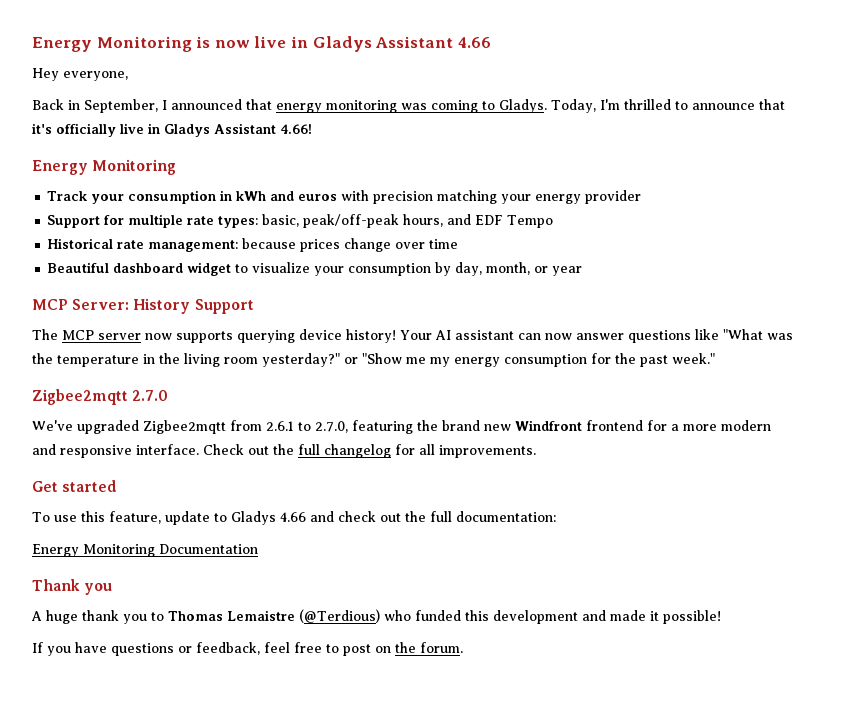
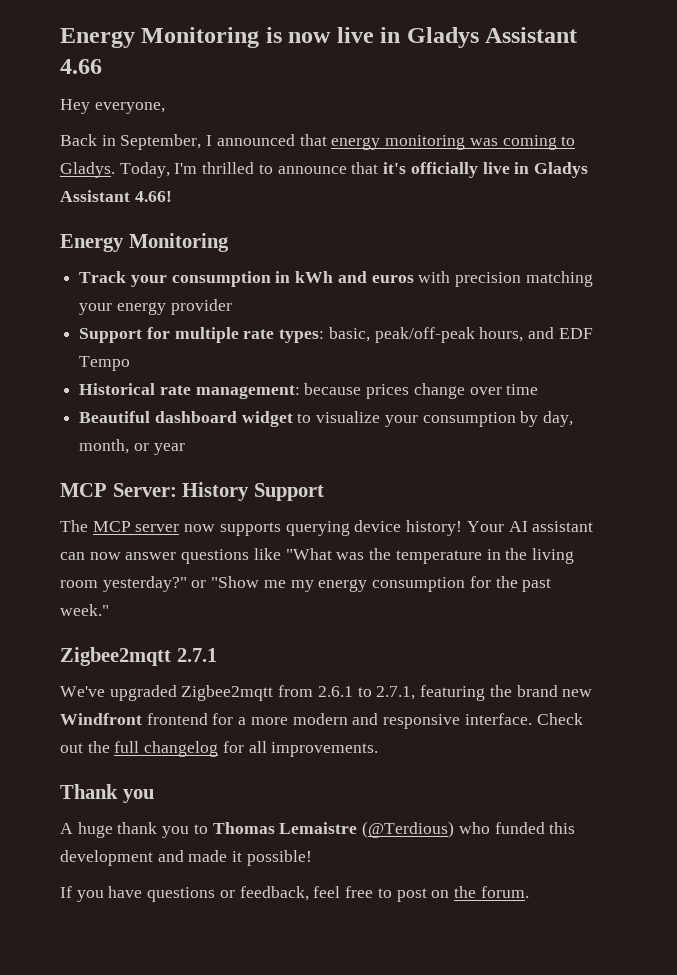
[132,390,169,401] 2.7.0 -> [176,648,217,662] 2.7.1
[315,421,348,433] 2.7.0, -> [376,686,416,700] 2.7.1,
[32,480,117,492] [32,511,556,525] [32,544,258,557] // Get started // To use this feature, update to Gladys 4.66 and check out the full documentation: // Energy Monitoring Documentation -> (379, 749) none

